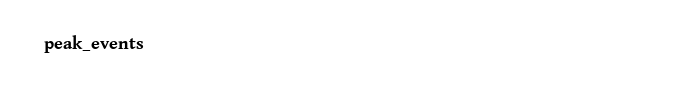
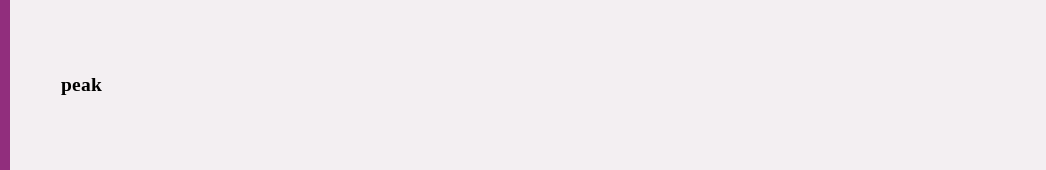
[44,35,144,53] peak_events -> [61,78,102,95] peak

